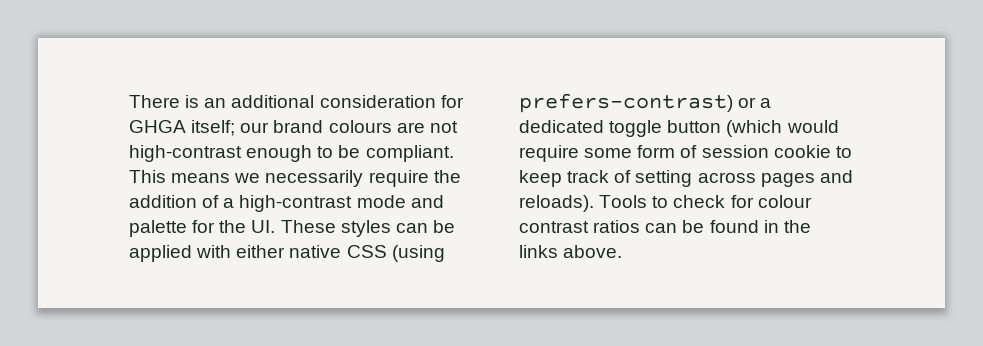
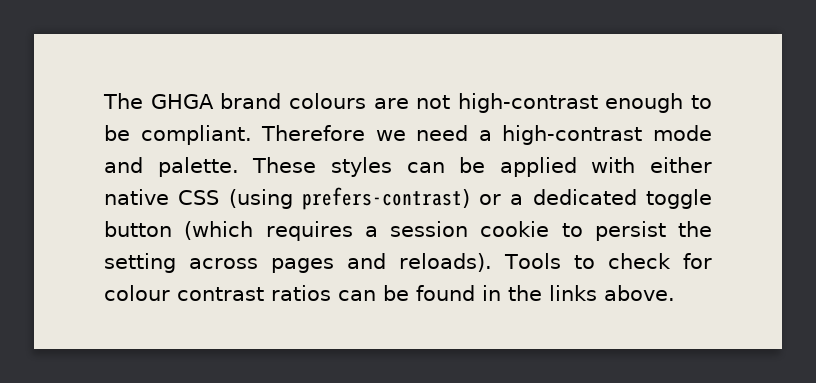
[129,95,464,108] [129,120,270,136] There is an additional consideration for GHGA itself; our -> [103,93,214,109] The GHGA
[129,170,461,187] [129,195,444,212] [129,220,276,237] This means we necessarily require the addition of a high-contrast mode and palette for the UI. -> [261,125,712,145] [104,157,239,177] Therefore we need a high-contrast mode and palette.
[786,120,839,133] [519,145,852,162] [519,170,632,187] would require some form of session cookie to keep track of -> [265,221,712,241] requires a session cookie to persist the

